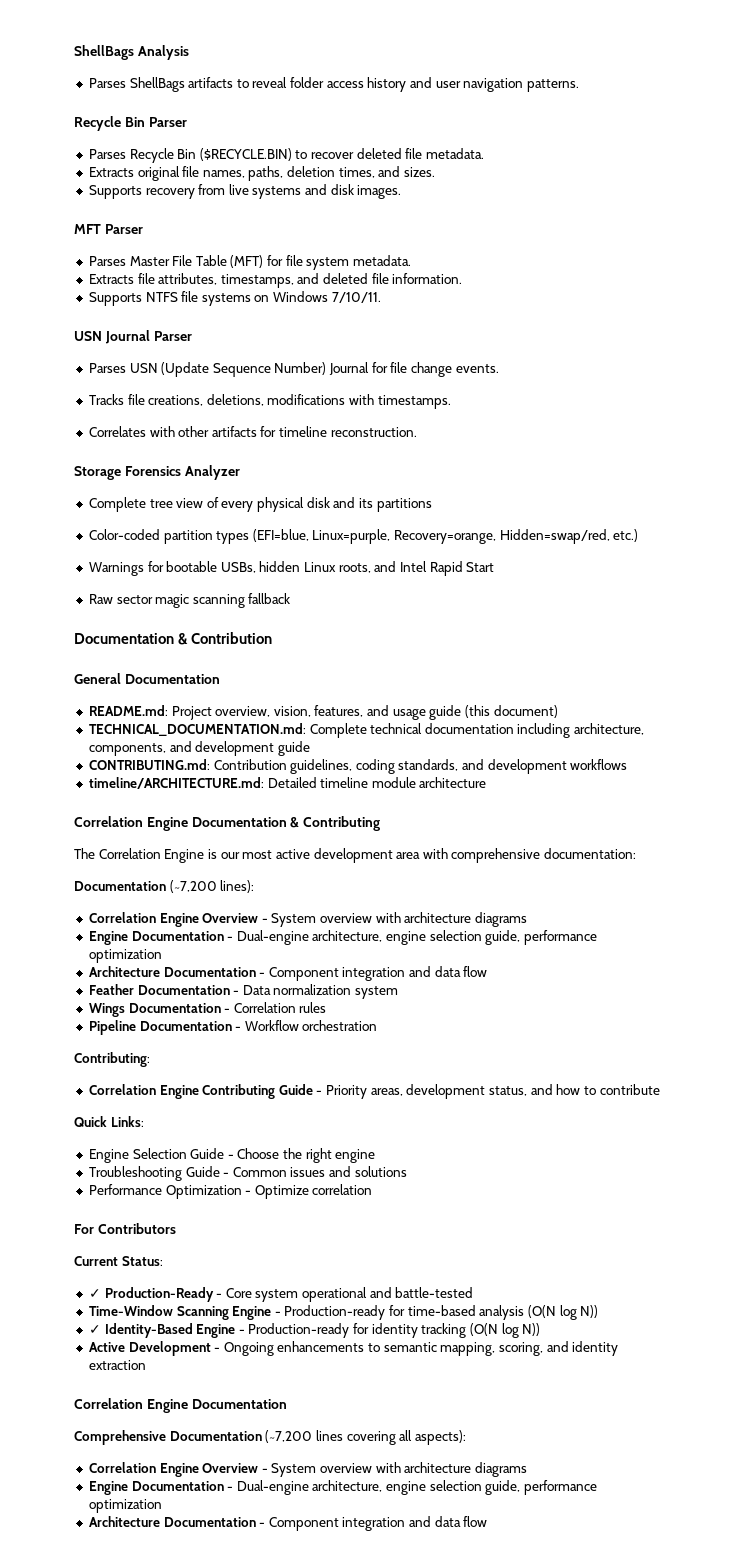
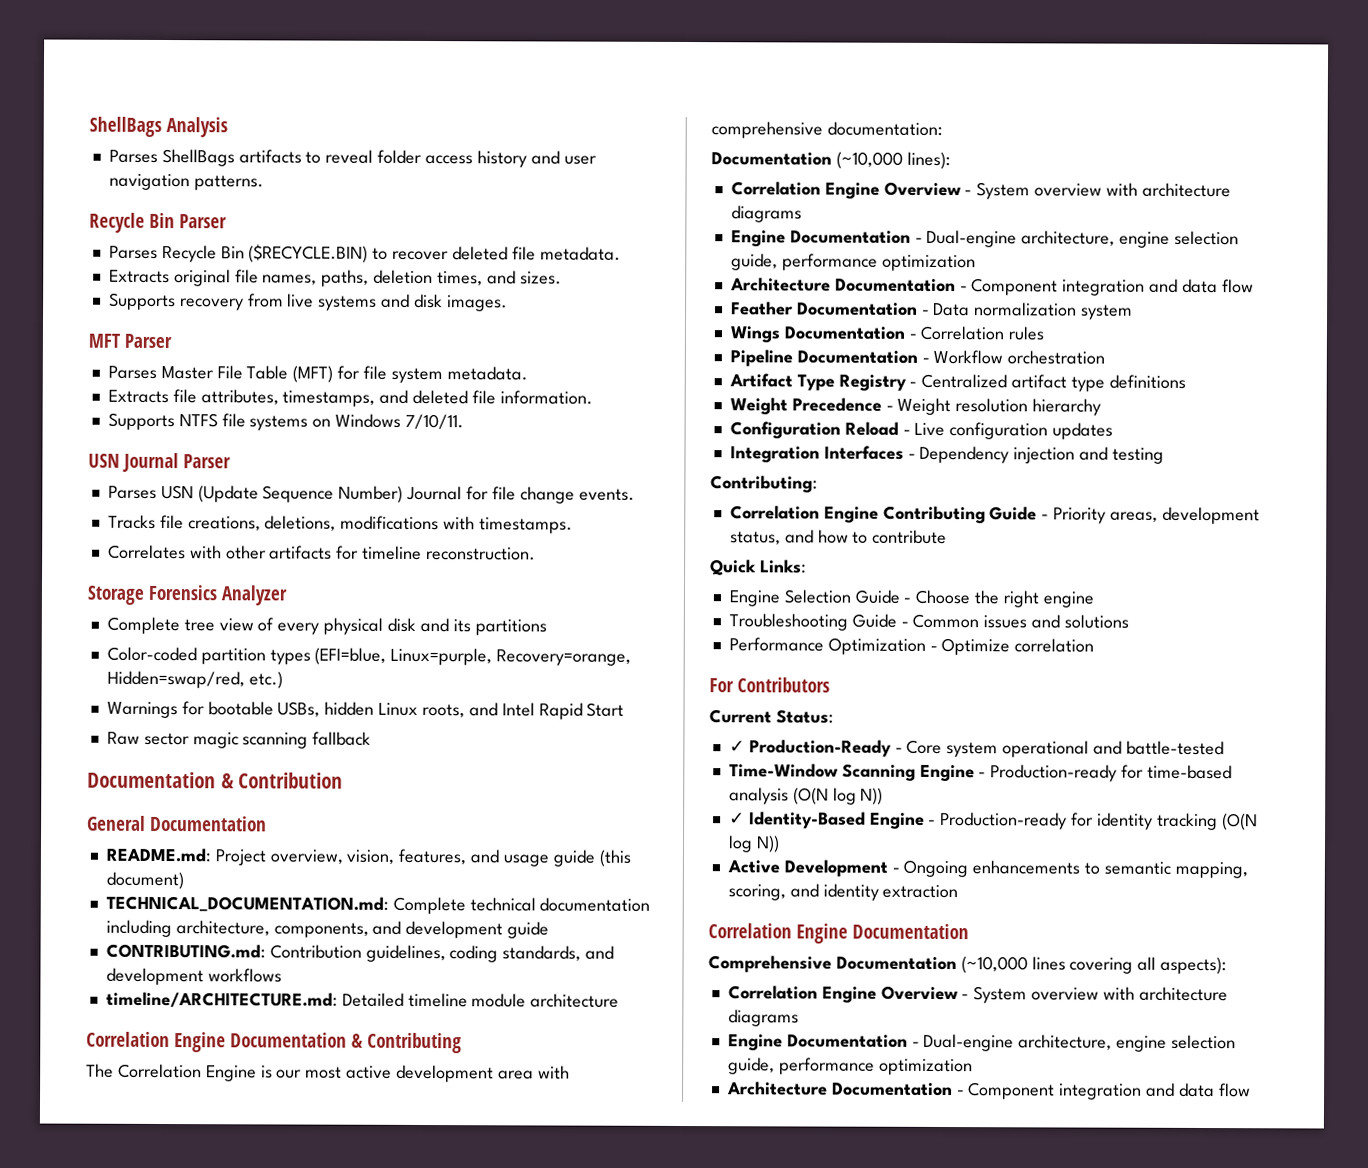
[169,880,217,893] (~7,200 -> [835,151,903,169] (~10,000
(378, 1025) none -> [728,373,1186,392] [729,397,1102,416] [729,421,1114,440] [729,445,1164,464] // Artifact Type Registry - Centralized artifact type definitions // Weight Precedence - Weight resolution hierarchy // Configuration Reload - Live configuration updates // Integration Interfaces - Dependency injection and testing
[265,1430,313,1443] (~7,200 -> [960,956,1028,974] (~10,000

